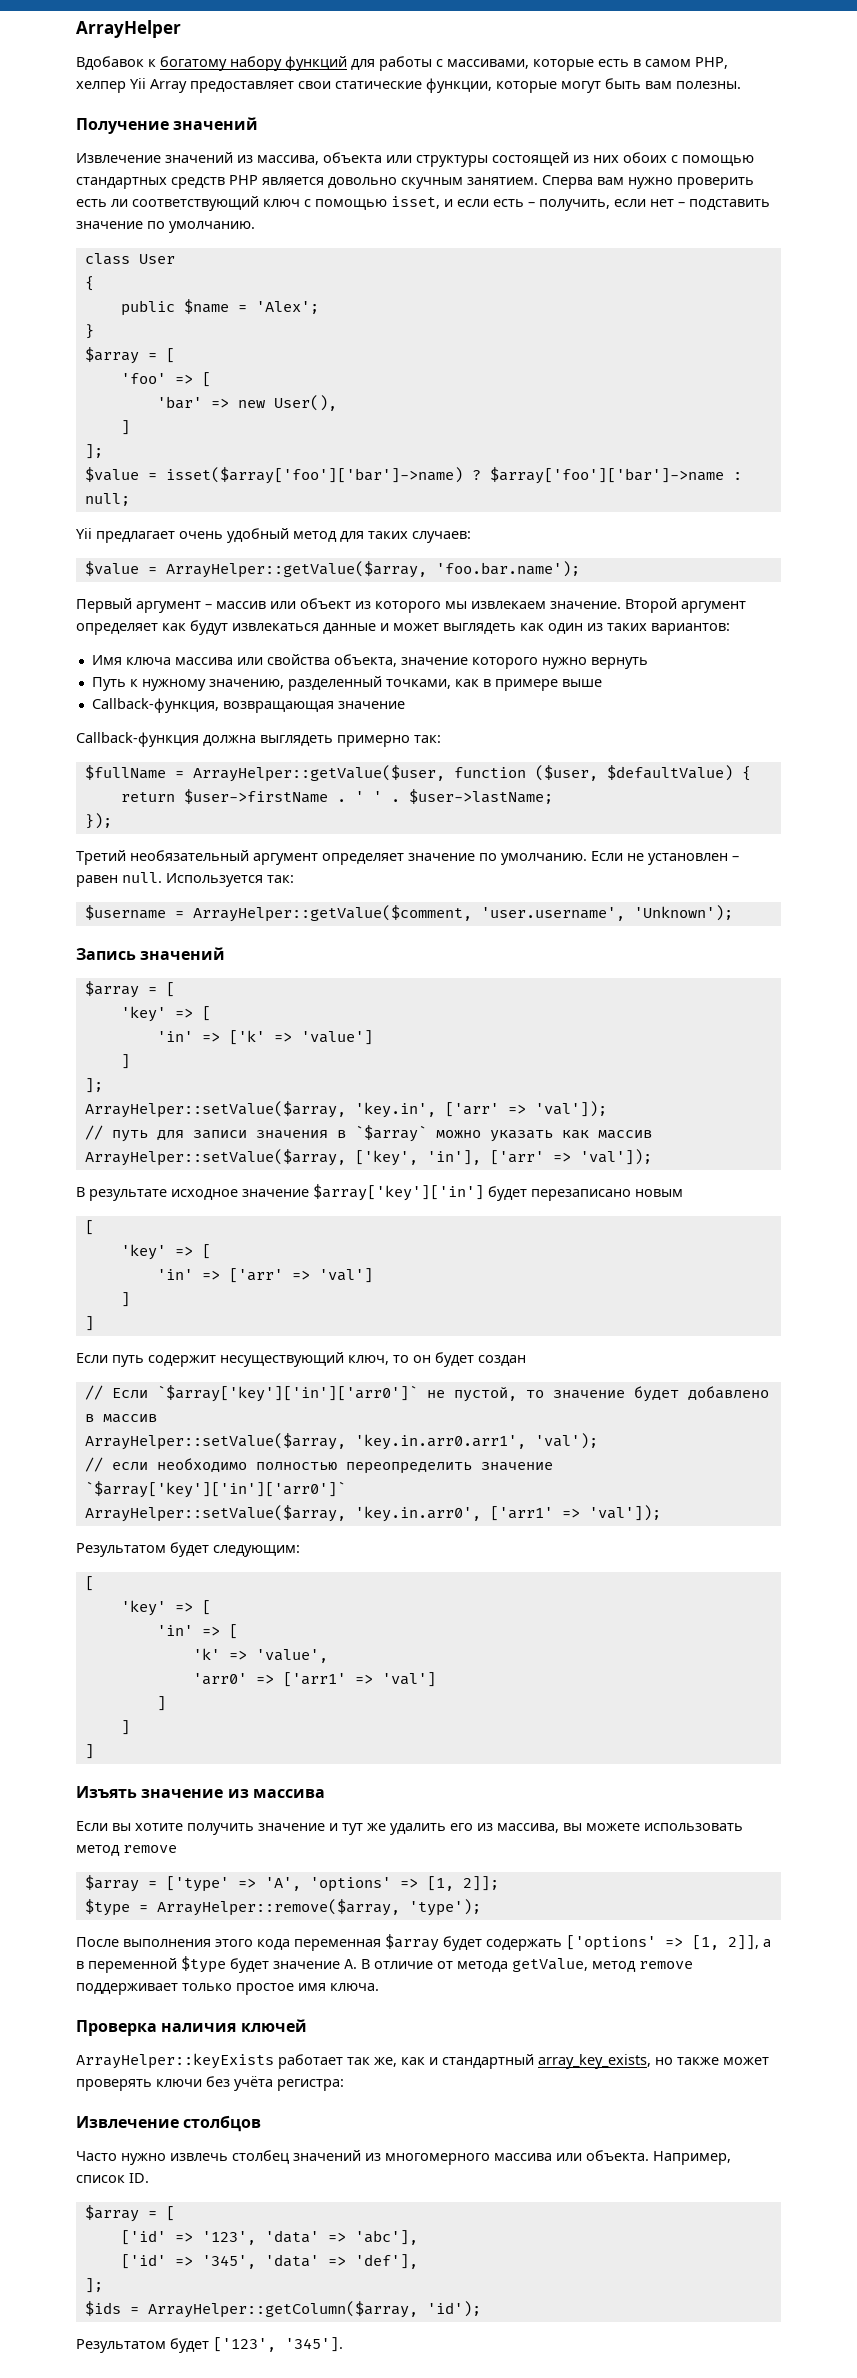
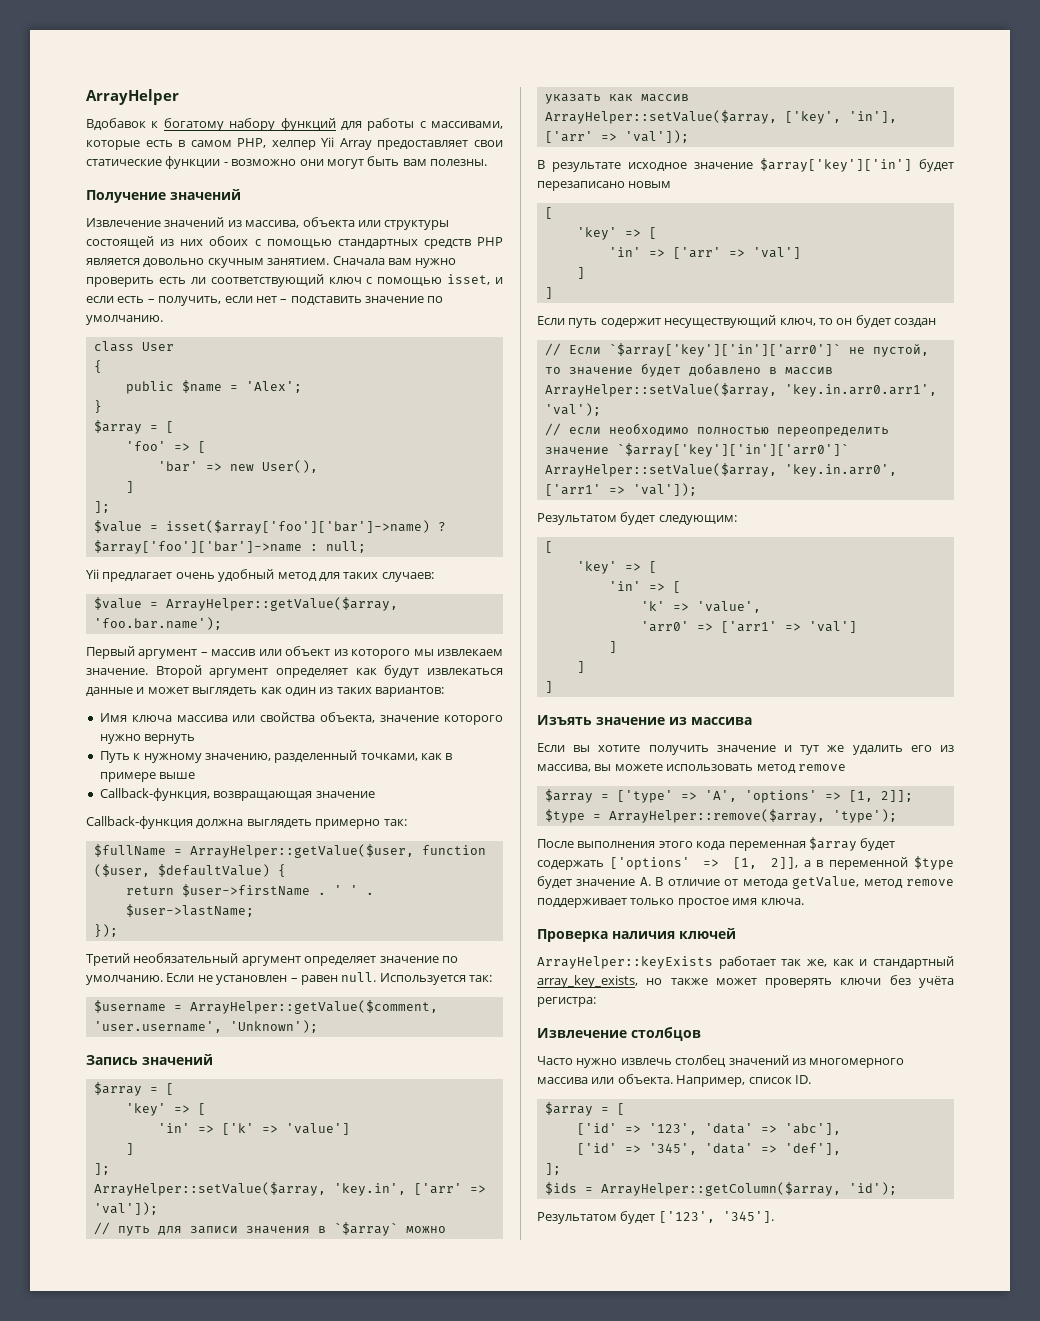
[426,78,557,93] функции, которые -> [165,156,324,169] функции - возможно они
[542,175,593,189] Сперва -> [332,256,385,265] Сначала

